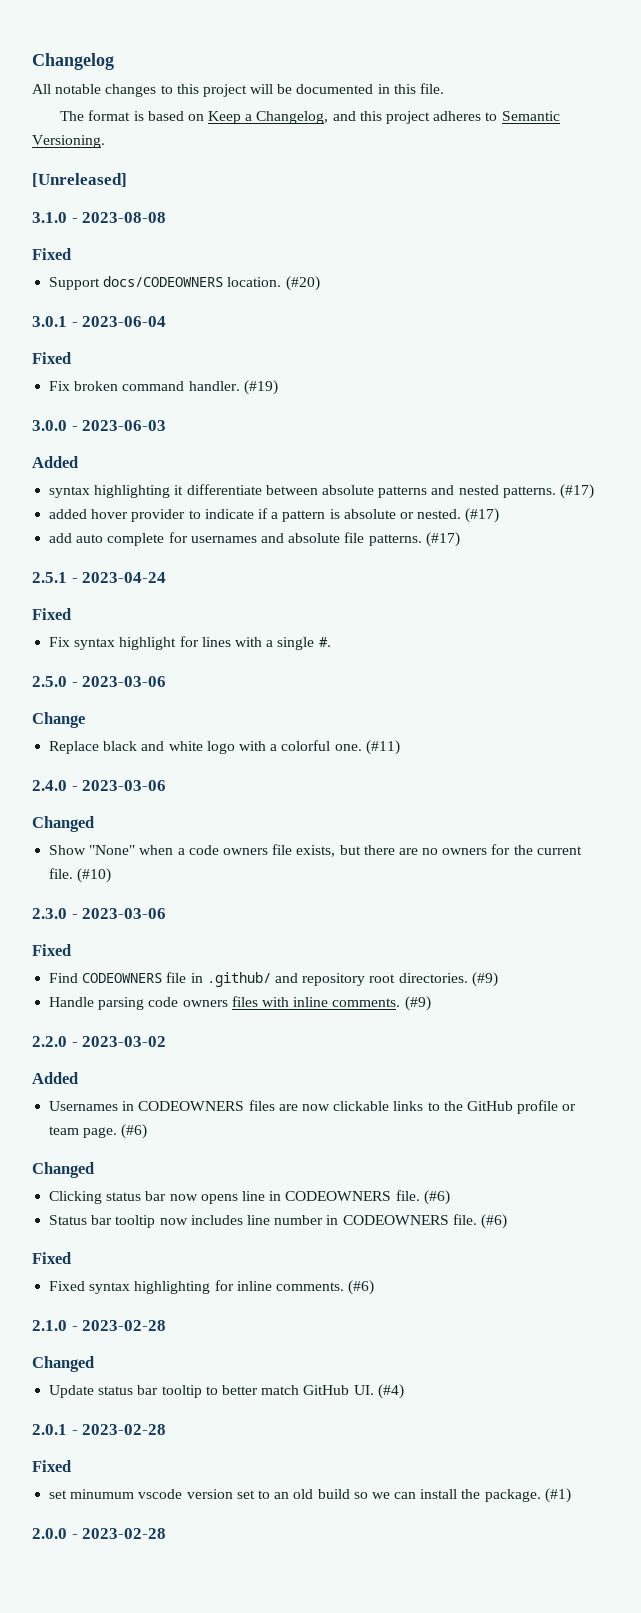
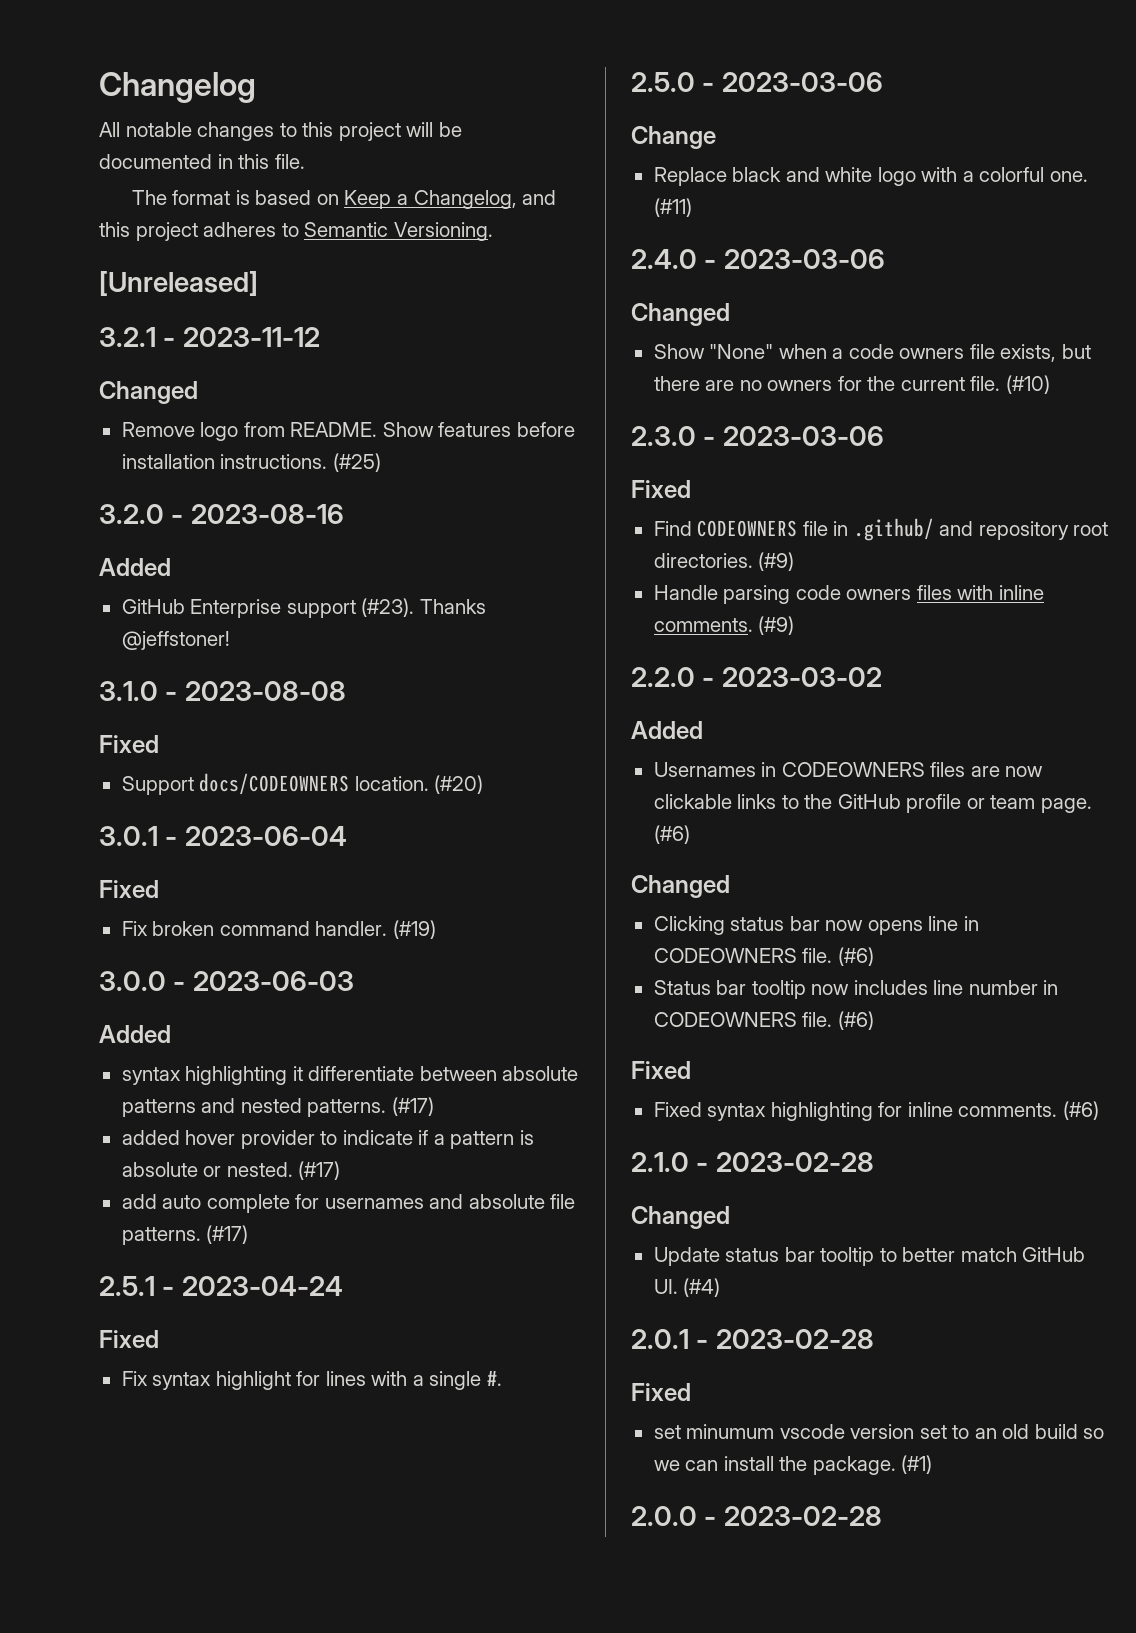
(127, 180) none -> [99,327,320,347] [99,381,198,404] [121,422,575,441] [121,453,381,472] [99,504,344,524] [99,558,171,576] [121,598,486,618] [121,631,230,650] // 3.2.1 - 2023-11-12 // Changed // Remove logo from README. Show features before installation instructions. (#25) // 3.2.0 - 2023-08-16 // Added // GitHub Enterprise support (#23). Thanks @jeffstoner!

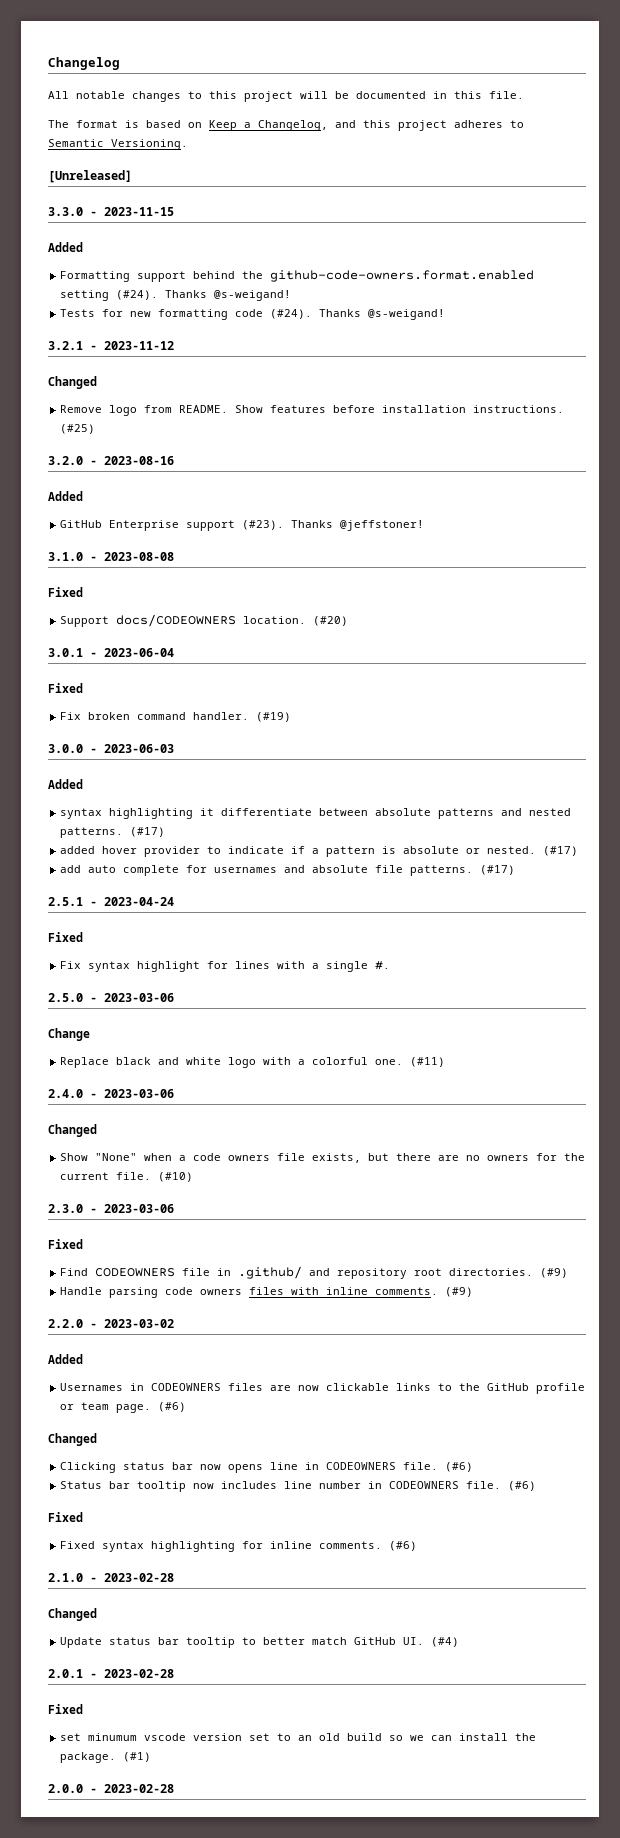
(258, 283) none -> [48,207,174,216] [48,242,83,252] [60,270,535,282] [60,290,292,301] [60,309,446,320] // 3.3.0 - 2023-11-15 // Added // Formatting support behind the github-code-owners.format.enabled setting (#24). Thanks @s-weigand! // Tests for new formatting code (#24). Thanks @s-weigand!

